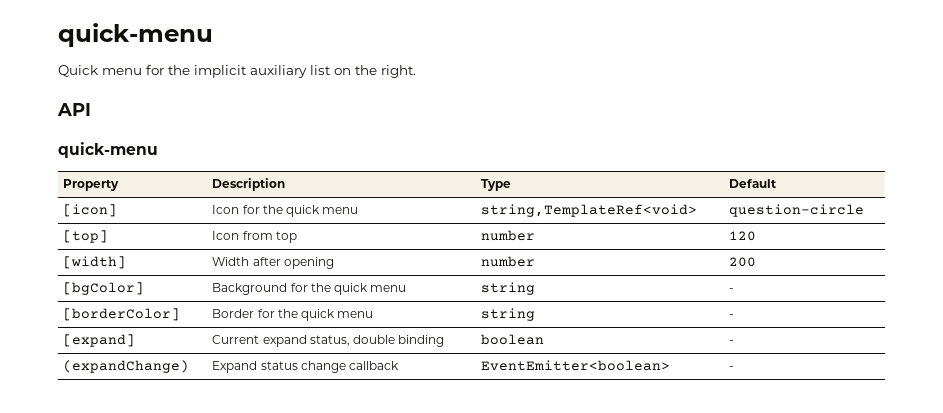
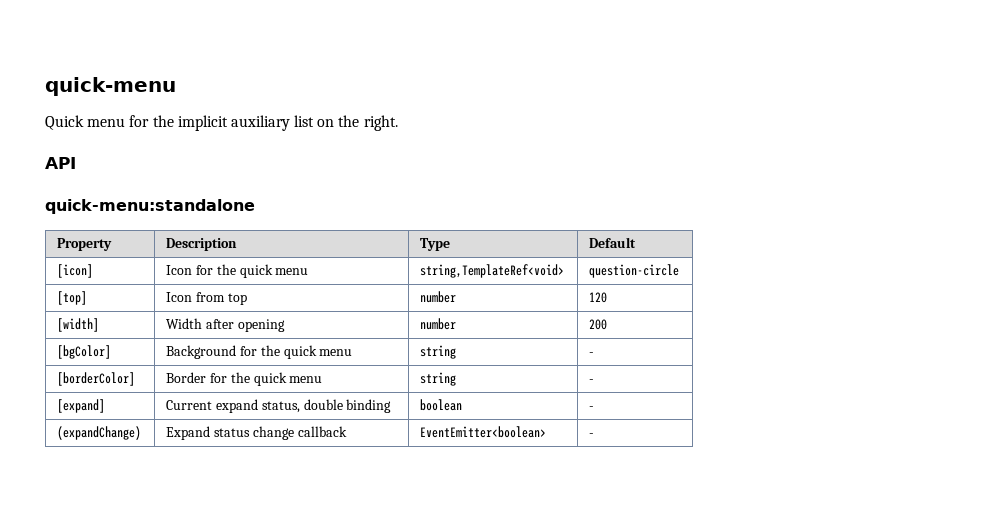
[58,142,158,158] quick-menu -> [45,199,255,214] quick-menu:standalone

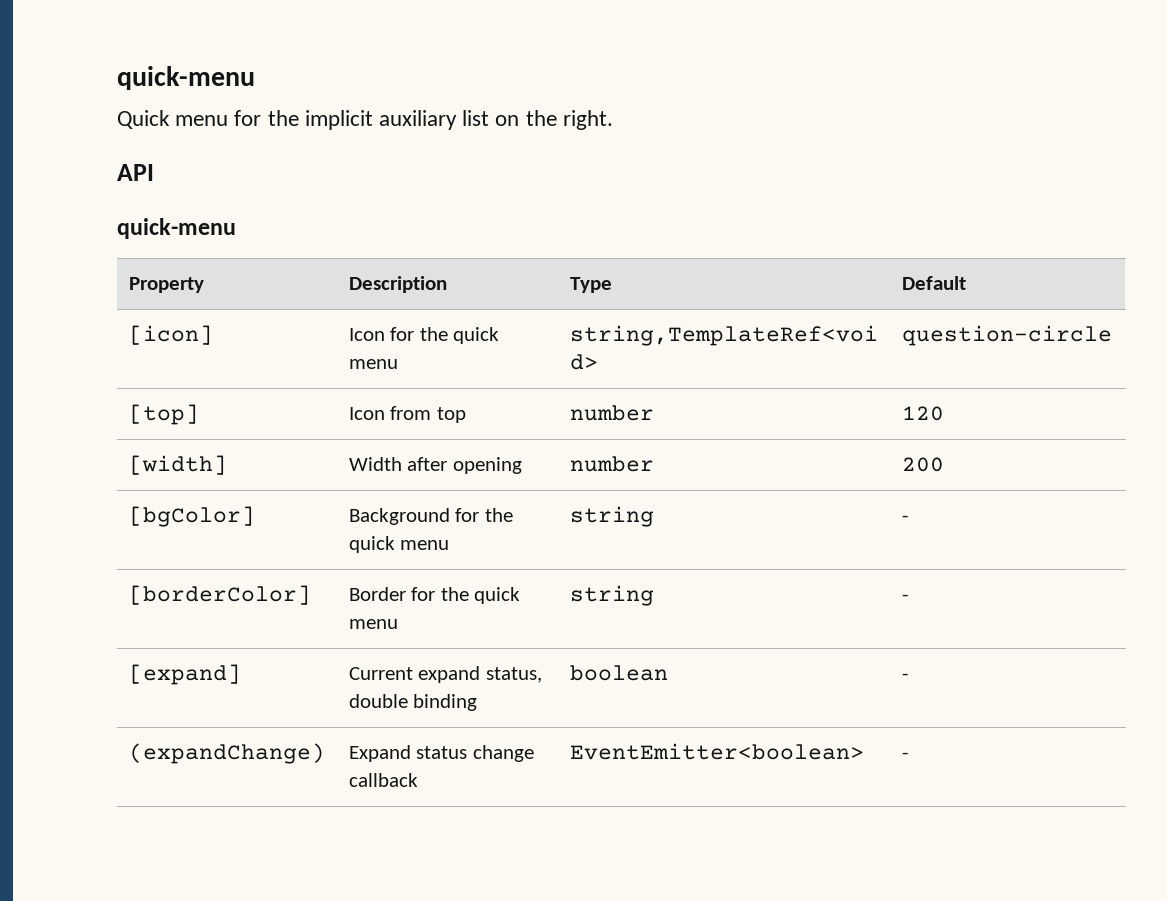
[45,199,255,214] quick-menu:standalone -> [117,218,236,239] quick-menu

